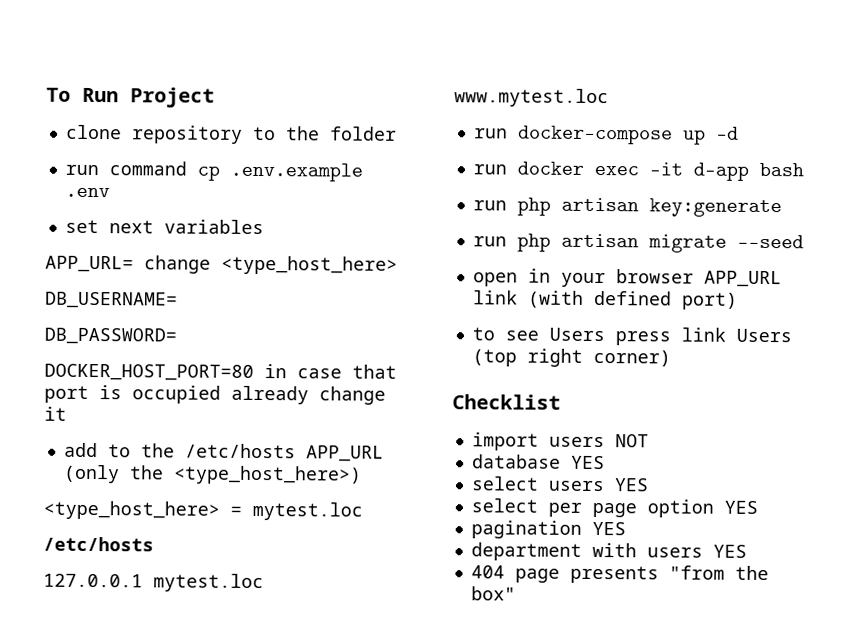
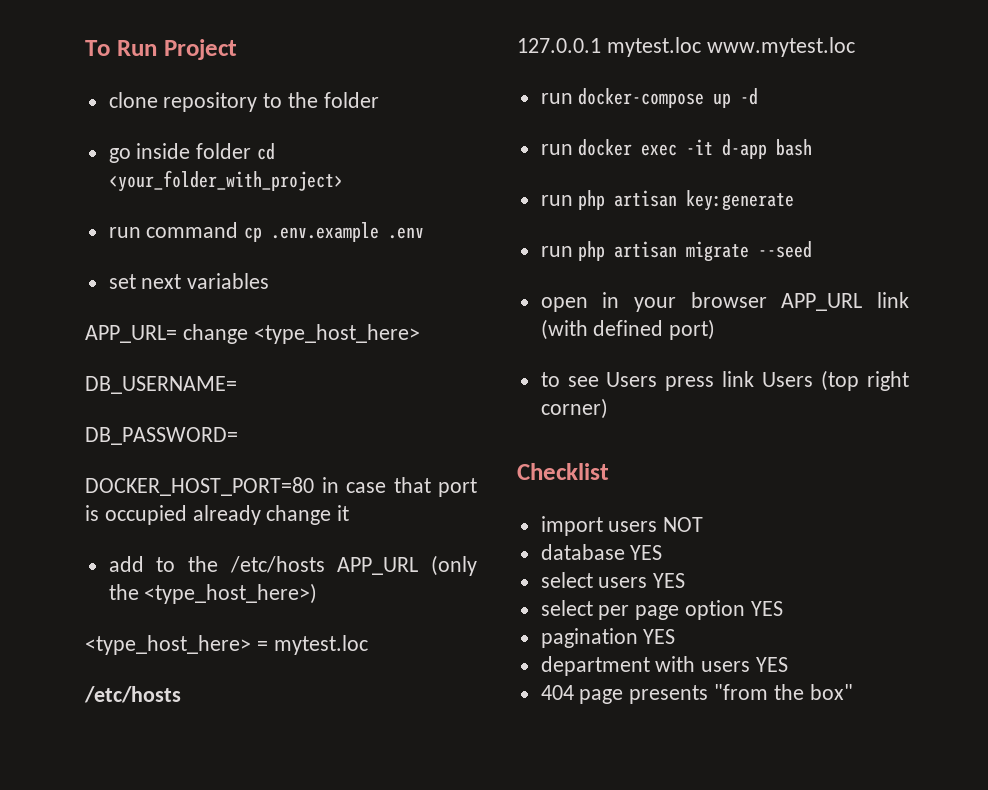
(397, 133) none -> [108,143,276,163] [108,170,343,192] // go inside folder cd <your_folder_with_project>

